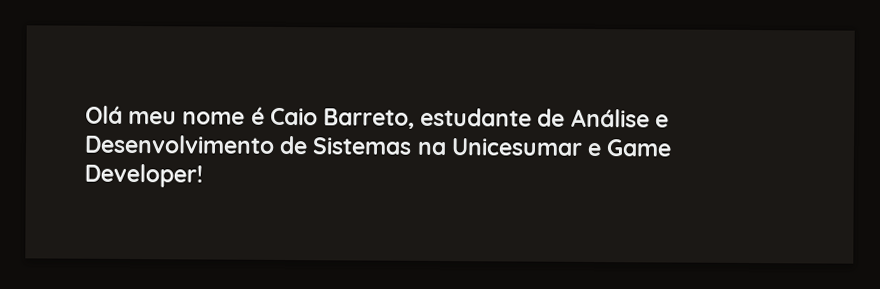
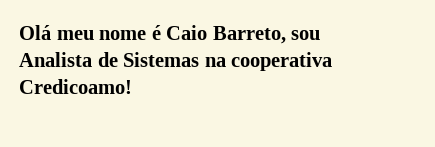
[420,107,669,128] [84,134,673,157] [84,163,203,188] estudante de Análise e Desenvolvimento de Sistemas na Unicesumar e Game Developer! -> [291,30,321,40] [19,52,333,71] [19,79,132,94] sou Analista de Sistemas na cooperativa Credicoamo!

